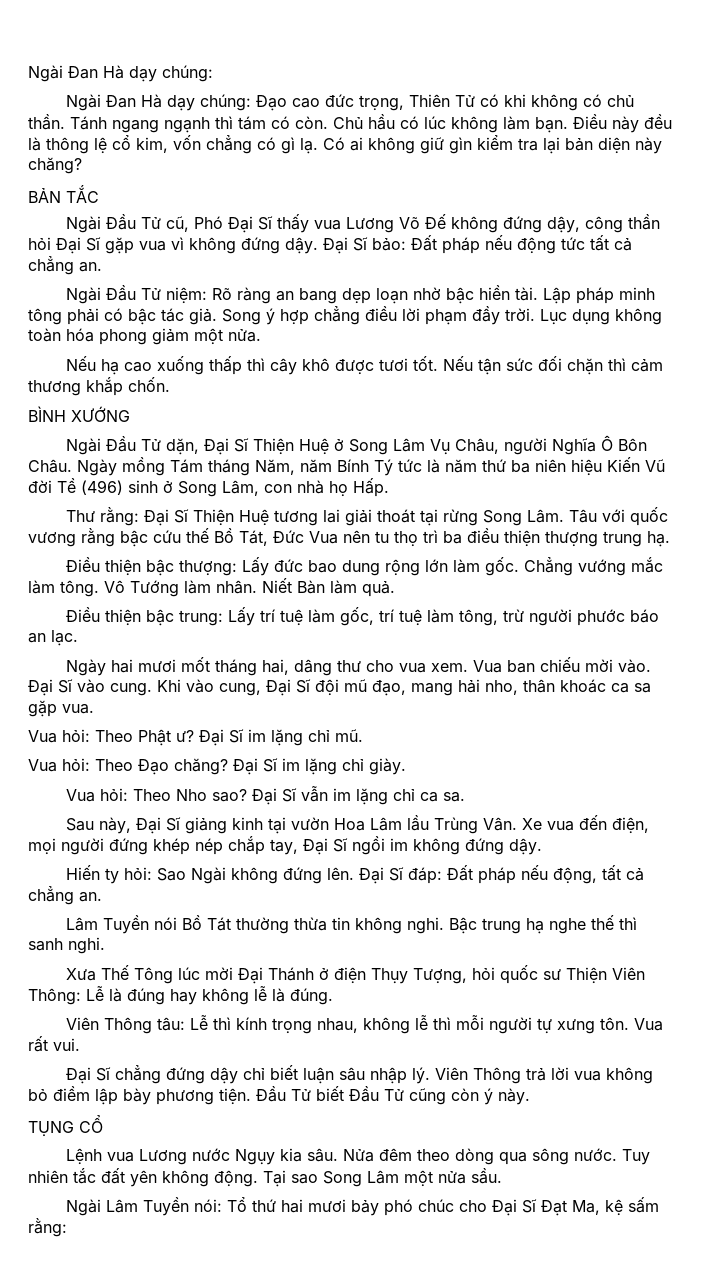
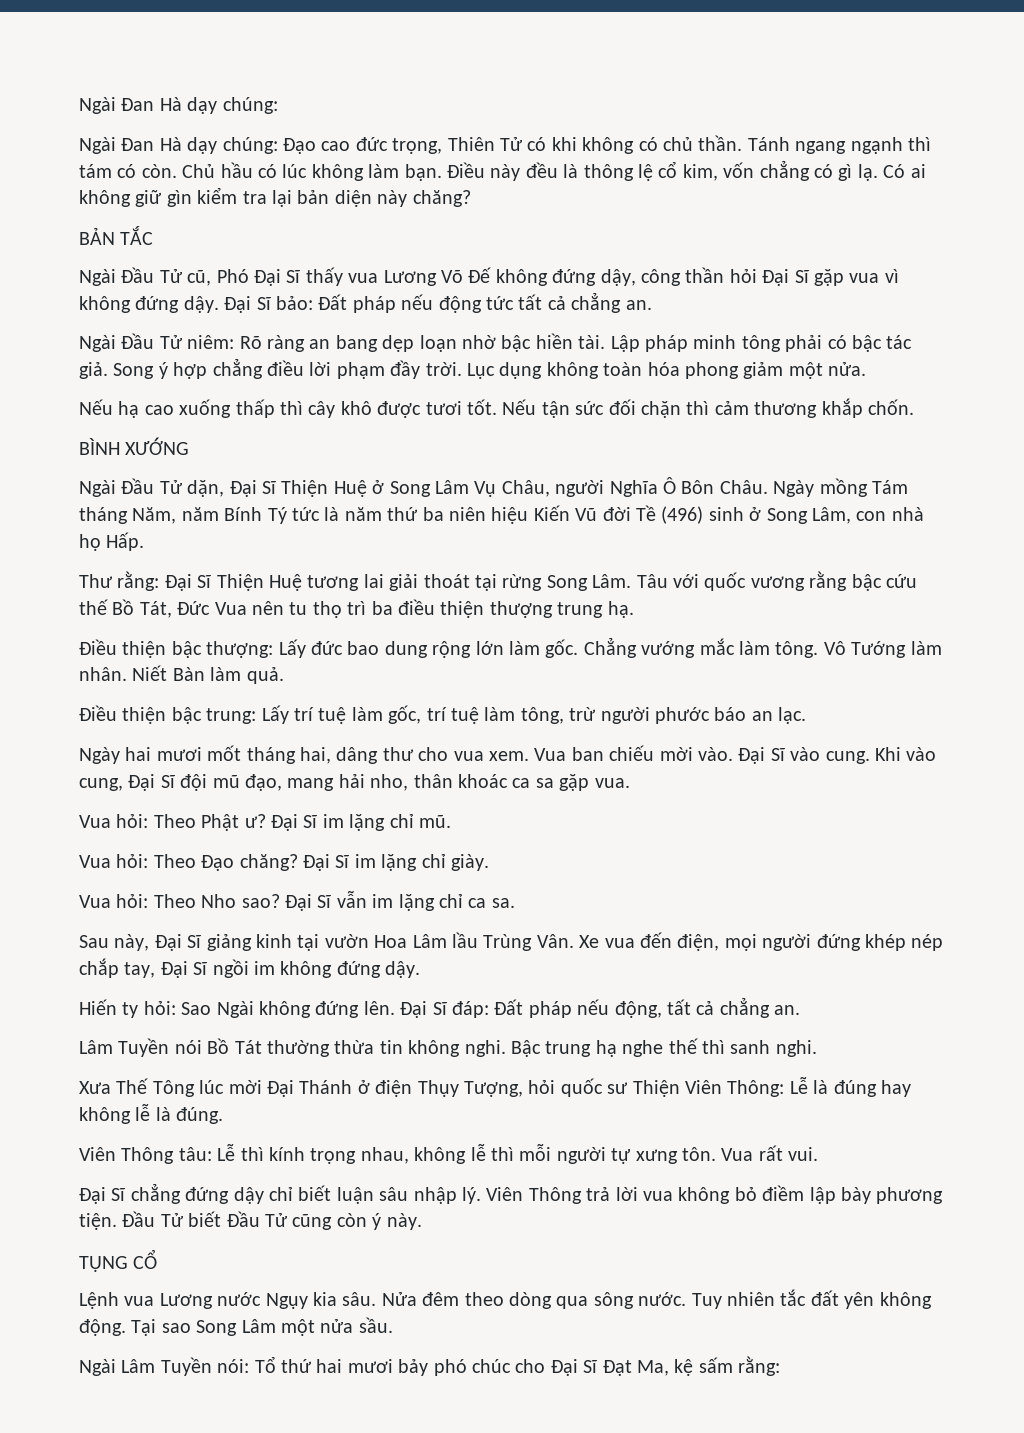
[166,287,208,304] niệm: -> [187,335,235,349] niêm:

